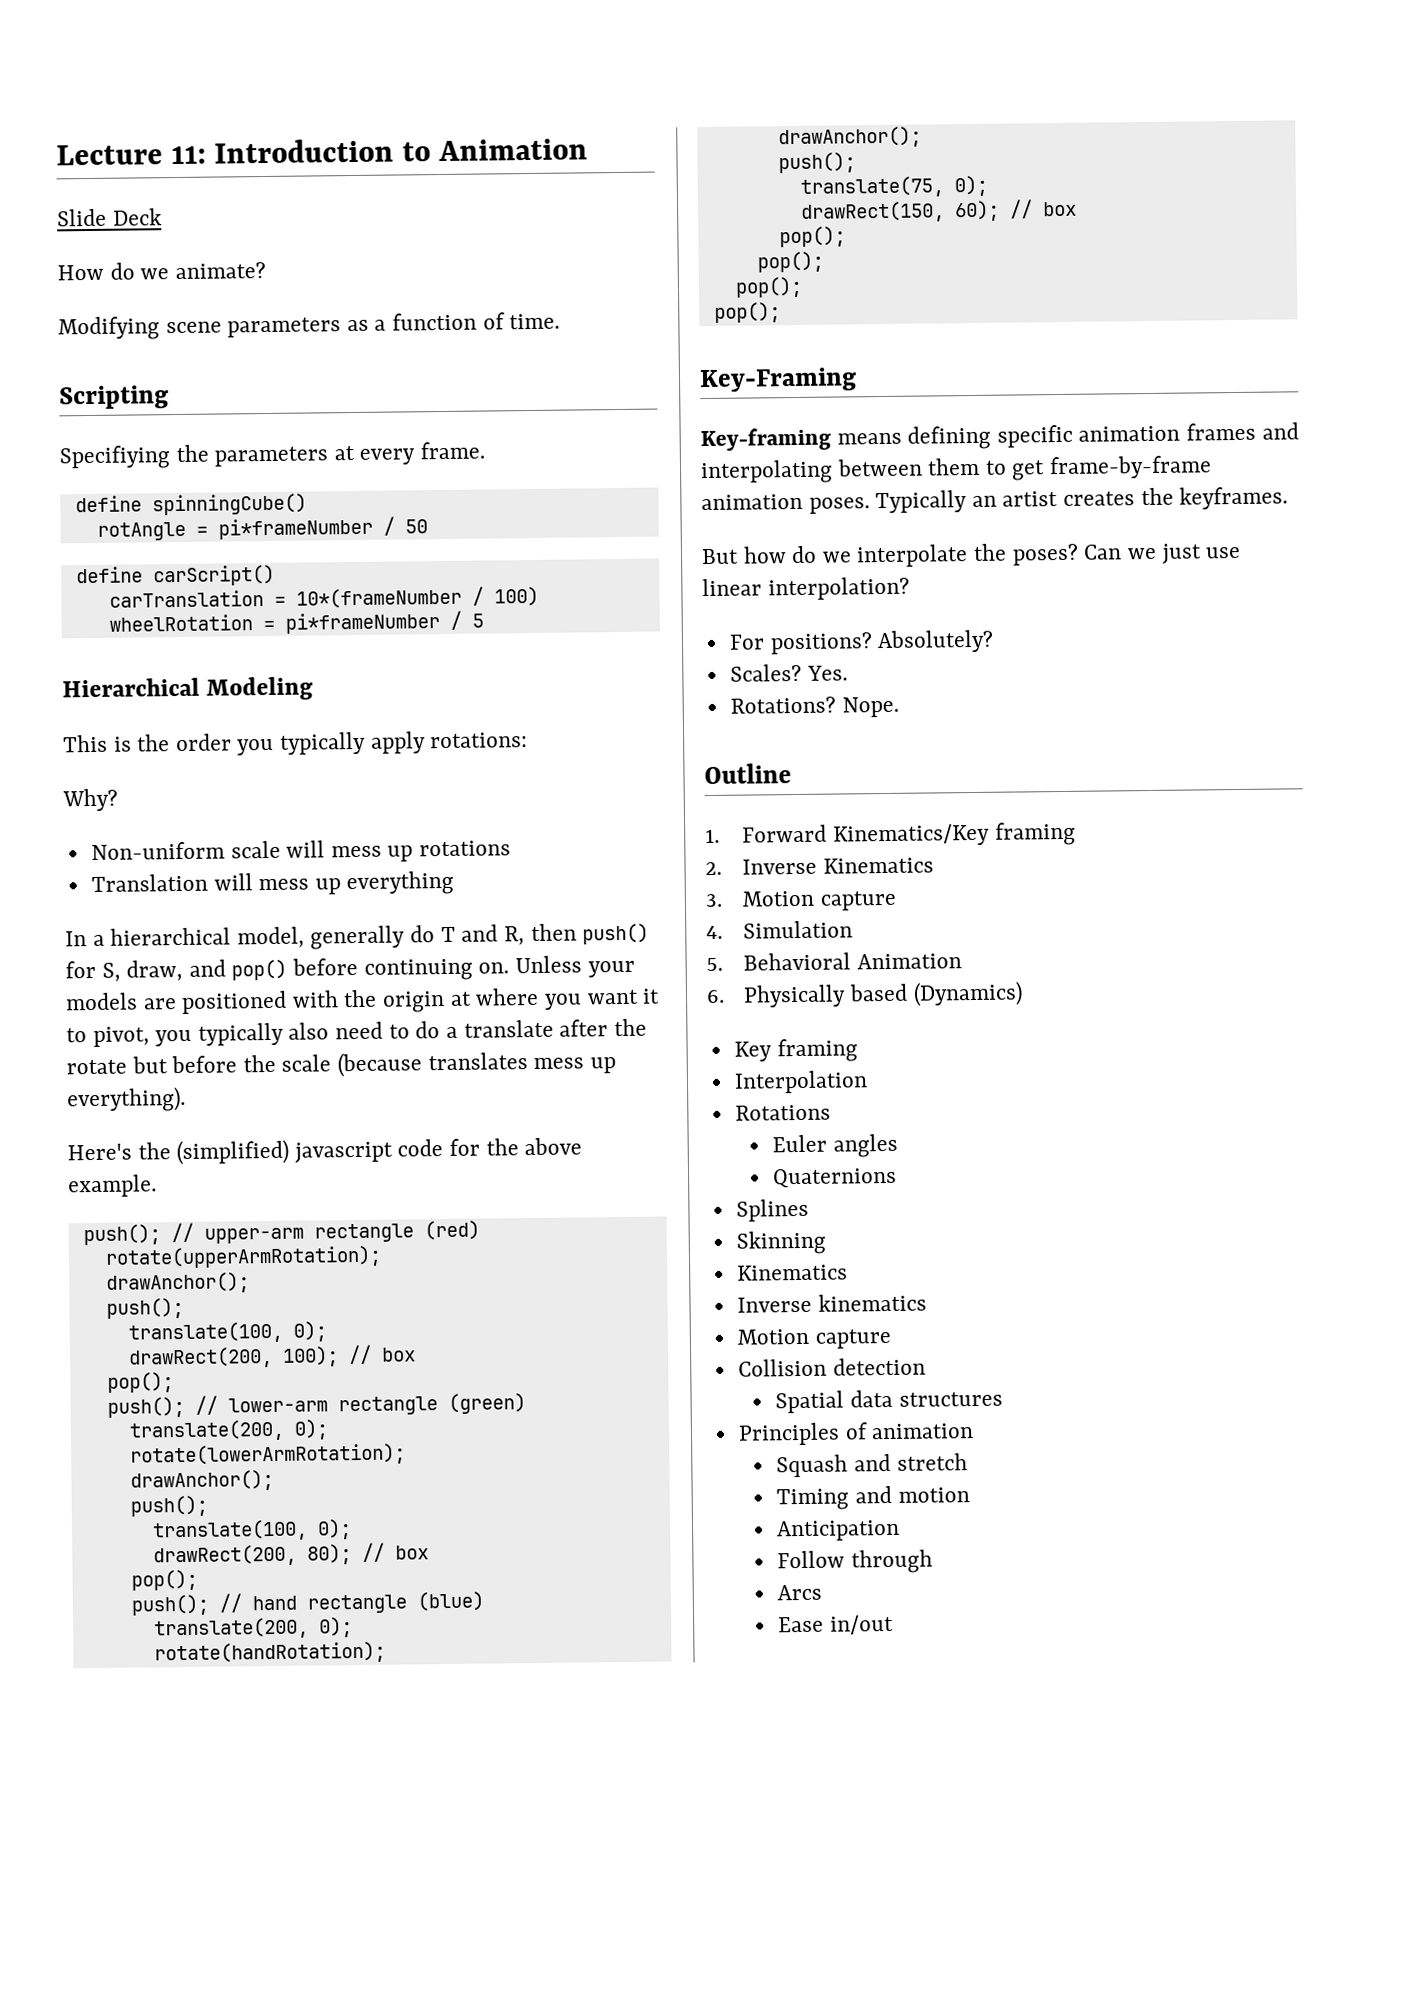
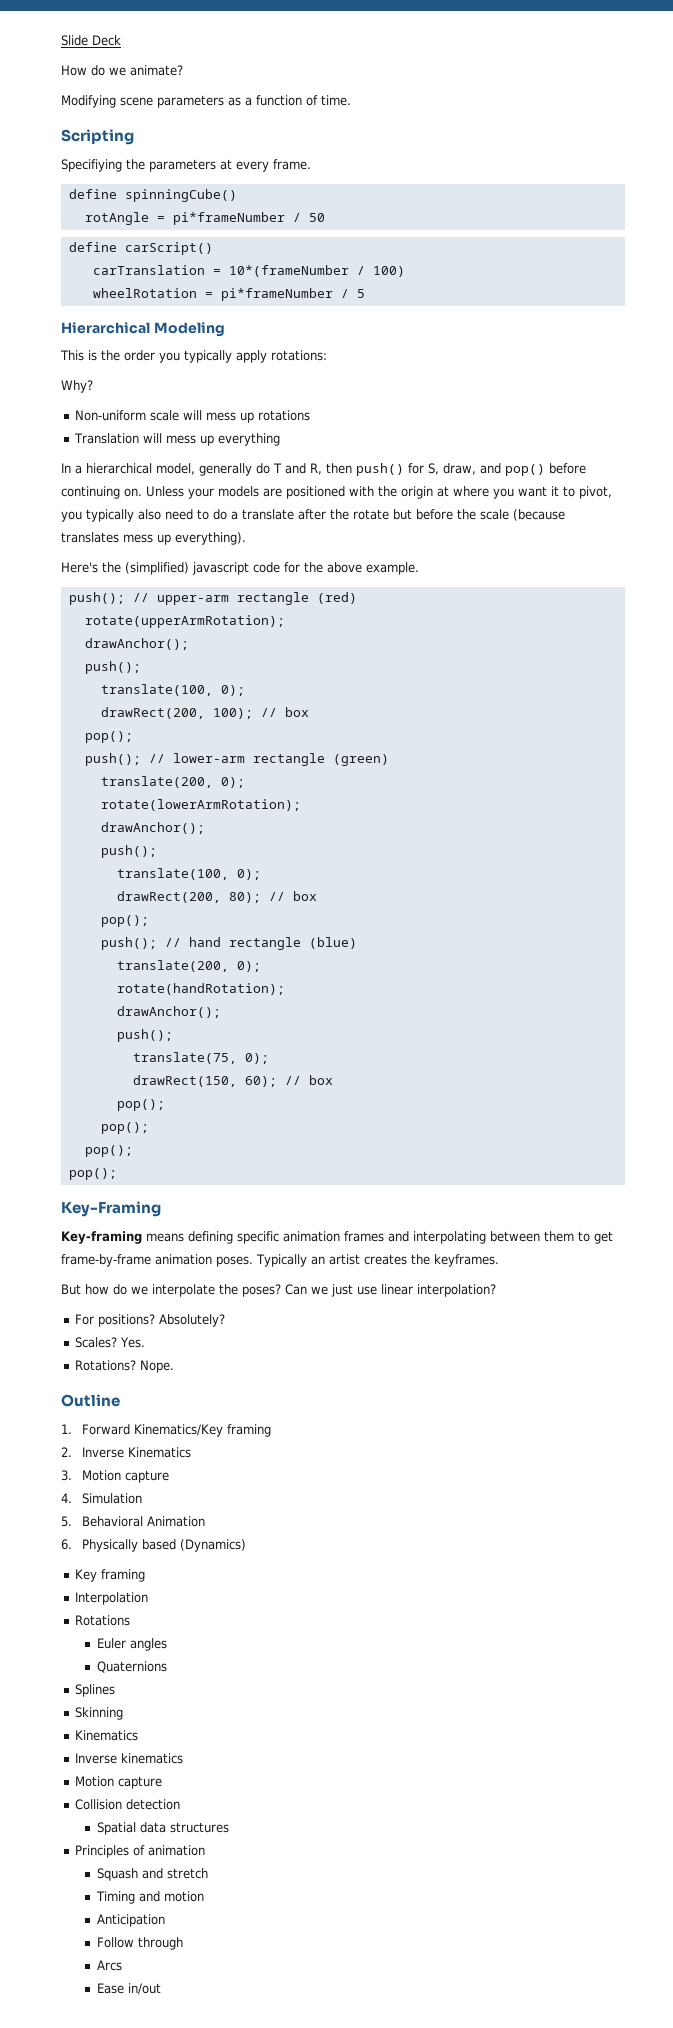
[56,138,589,166] Lecture 11: Introduction to Animation // -> (61, 40) none

